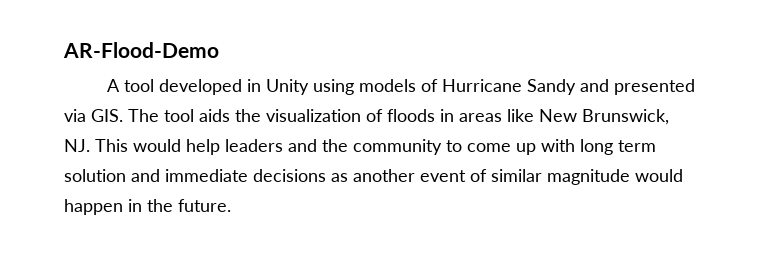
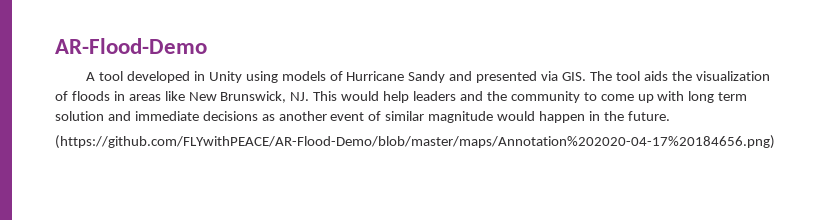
(231, 205) none -> [55,135,775,149] // (https://github.com/FLYwithPEACE/AR-Flood-Demo/blob/master/maps/Annotation%202020-04-17%20184656.png)

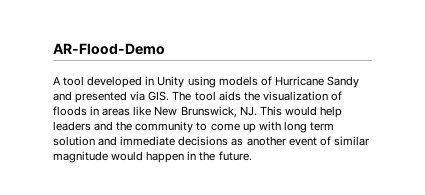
[55,135,775,149] // (https://github.com/FLYwithPEACE/AR-Flood-Demo/blob/master/maps/Annotation%202020-04-17%20184656.png) -> (252, 156) none

